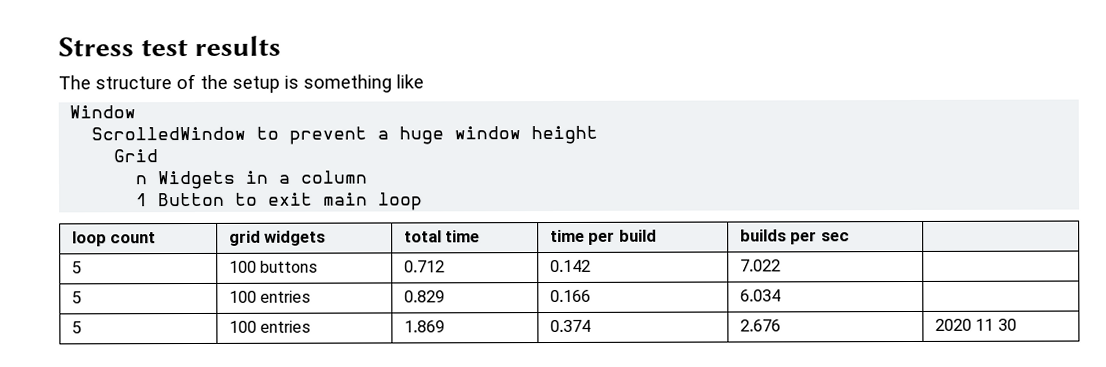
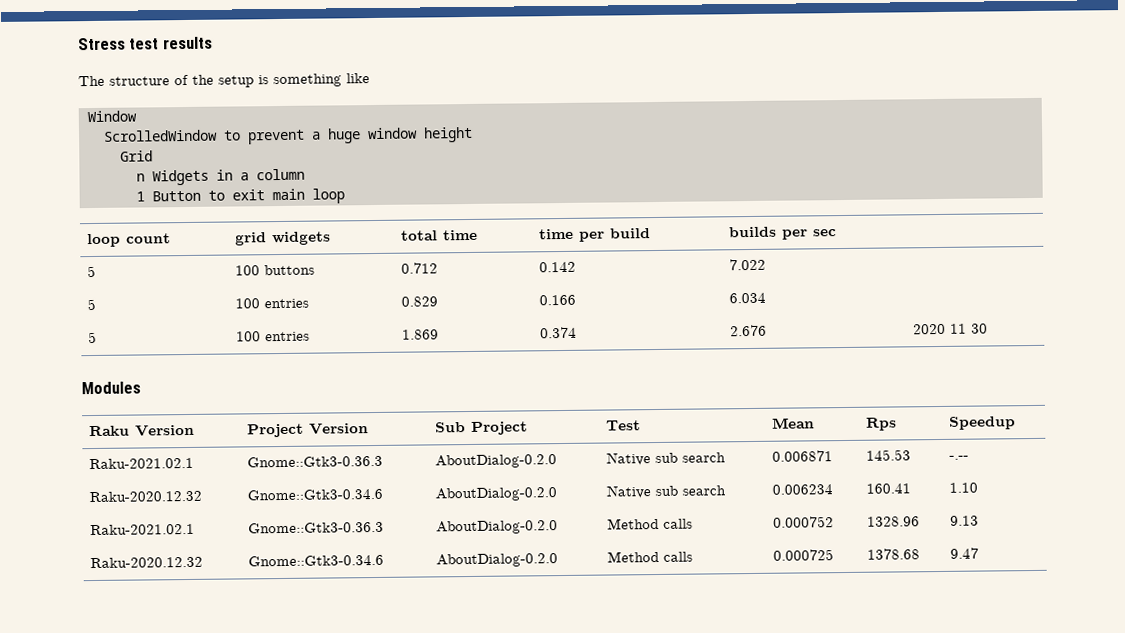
(1017, 324) none -> [81,381,141,395] [88,424,195,437] [246,423,369,438] [434,421,528,435] [605,420,641,431] [771,417,815,429] [865,417,897,431] [948,416,1016,430] [88,457,194,470] [246,455,383,468] [434,454,557,469] [605,452,726,466] [771,450,833,462] [865,449,911,461] [948,455,969,460] [88,490,202,503] [246,488,383,501] [434,487,557,502] [605,485,726,499] [771,484,833,495] [865,483,911,494] [948,482,978,493] [89,523,195,536] [247,521,384,534] [435,520,558,535] [606,517,693,530] [772,516,834,528] [866,516,920,527] [949,515,979,526] [89,556,203,569] [247,554,384,567] [435,553,558,568] [606,550,693,563] [772,549,834,561] [866,548,920,560] [949,547,979,559] // Modules // Raku Version | Project Version | Sub Project | Test | Mean | Rps | Speedup // Raku-2021.02.1 | Gnome::Gtk3-0.36.3 | AboutDialog-0.2.0 | Native sub search | 0.006871 | 145.53 | -.-- // Raku-2020.12.32 | Gnome::Gtk3-0.34.6 | AboutDialog-0.2.0 | Native sub search | 0.006234 | 160.41 | 1.10 // Raku-2021.02.1 | Gnome::Gtk3-0.36.3 | AboutDialog-0.2.0 | Method calls | 0.000752 | 1328.96 | 9.13 // Raku-2020.12.32 | Gnome::Gtk3-0.34.6 | AboutDialog-0.2.0 | Method calls | 0.000725 | 1378.68 | 9.47

